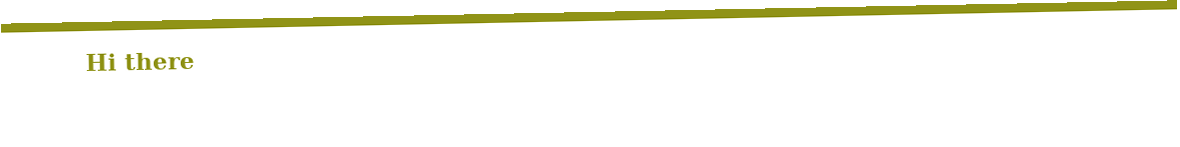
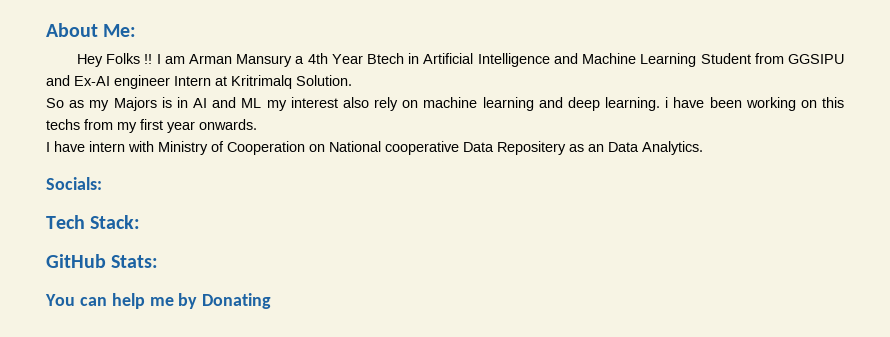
[85,51,195,72] Hi there -> [46,23,137,37] [76,53,844,67] [46,75,352,89] [46,97,844,111] [46,119,257,133] [46,141,703,155] [46,177,102,190] [46,215,141,229] [46,254,159,268] [45,293,272,309] About Me: // Hey Folks !! I am Arman Mansury a 4th Year Btech in Artificial Intelligence and Machine Learning Student from GGSIPU and Ex-AI engineer Intern at Kritrimalq Solution. // So as my Majors is in AI and ML my interest also rely on machine learning and deep learning. i have been working on this techs from my first year onwards. // I have intern with Ministry of Cooperation on National cooperative Data Repositery as an Data Analytics. // Socials: // Tech Stack: // GitHub Stats: // You can help me by Donating

